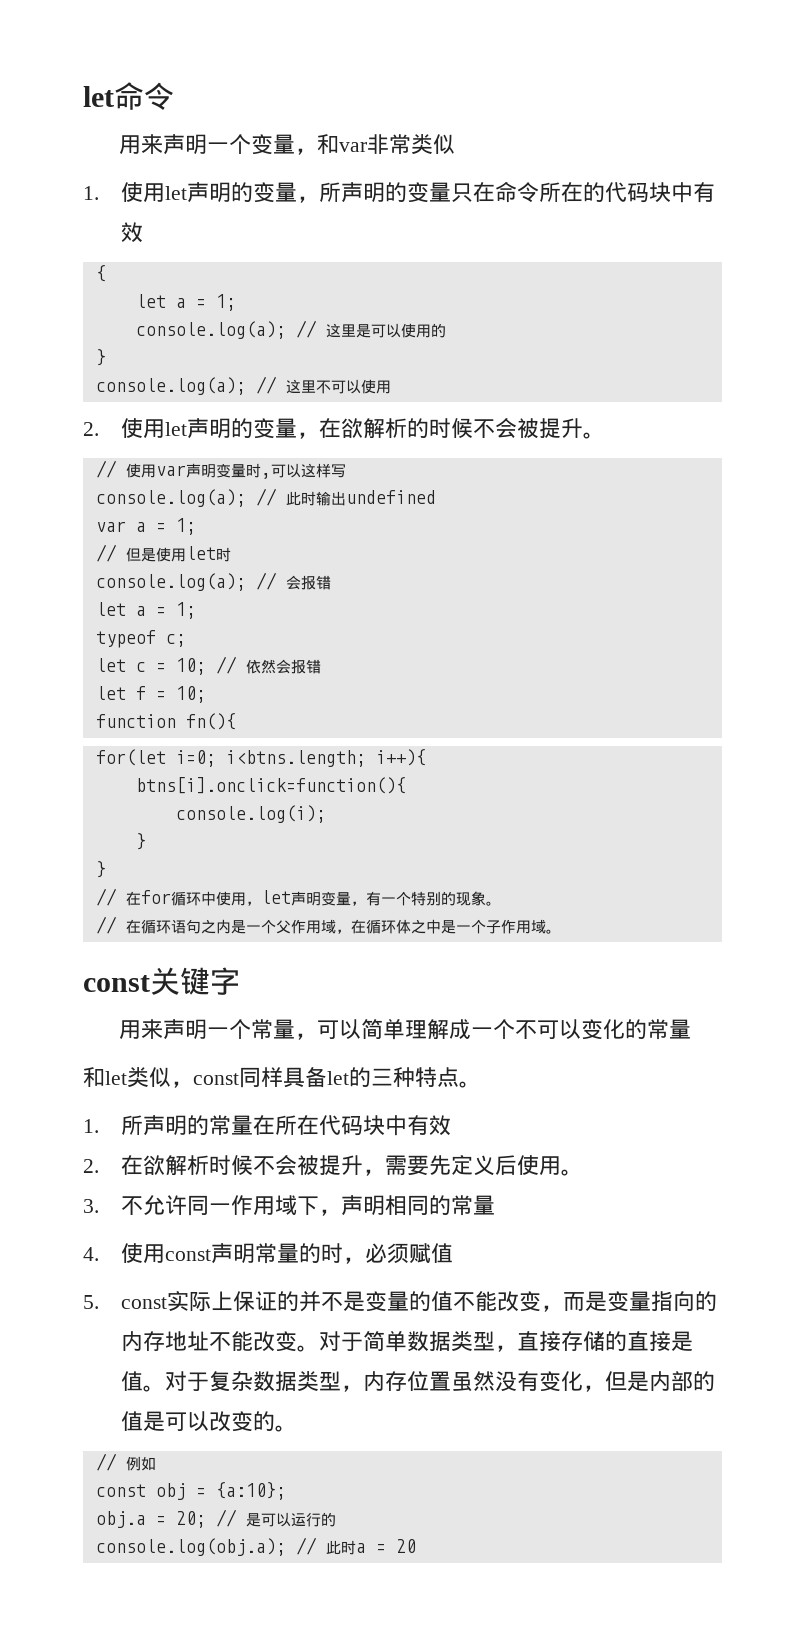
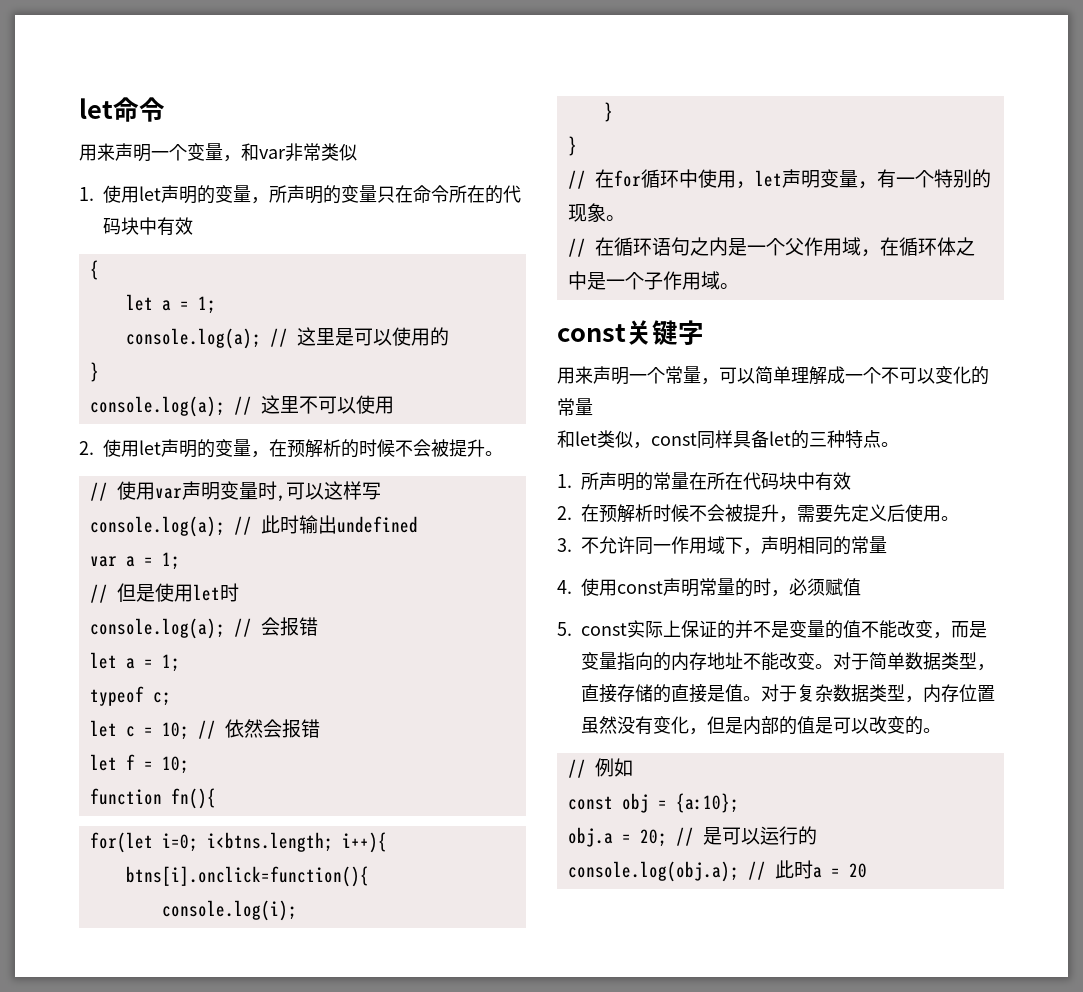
[340,418,363,438] 欲 -> [287,439,305,458] 预
[142,1155,165,1175] 欲 -> [599,504,617,523] 预

